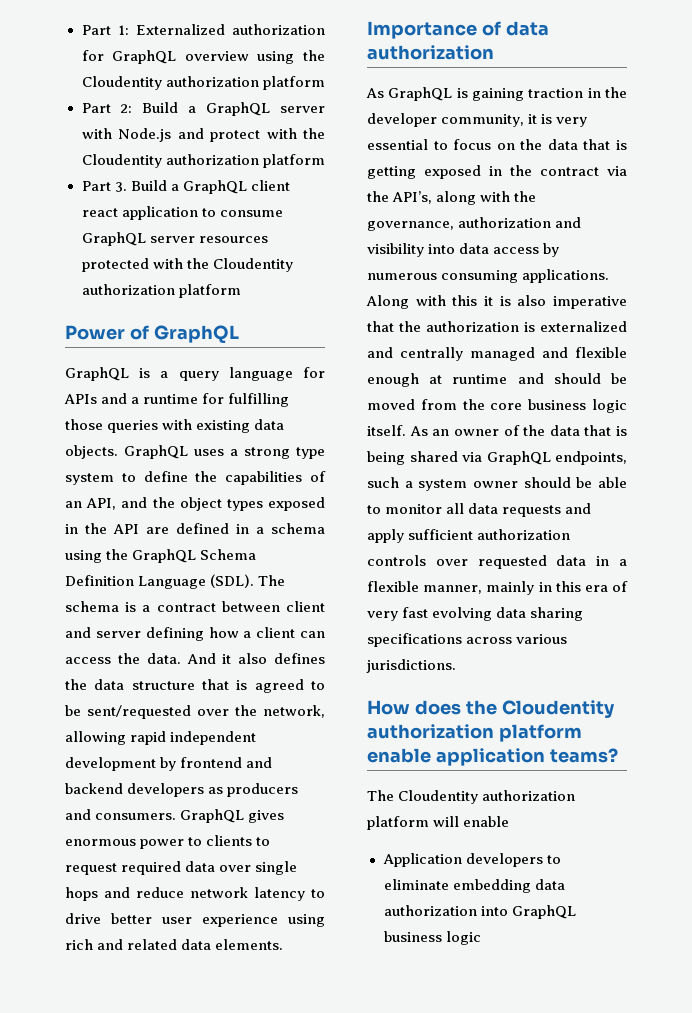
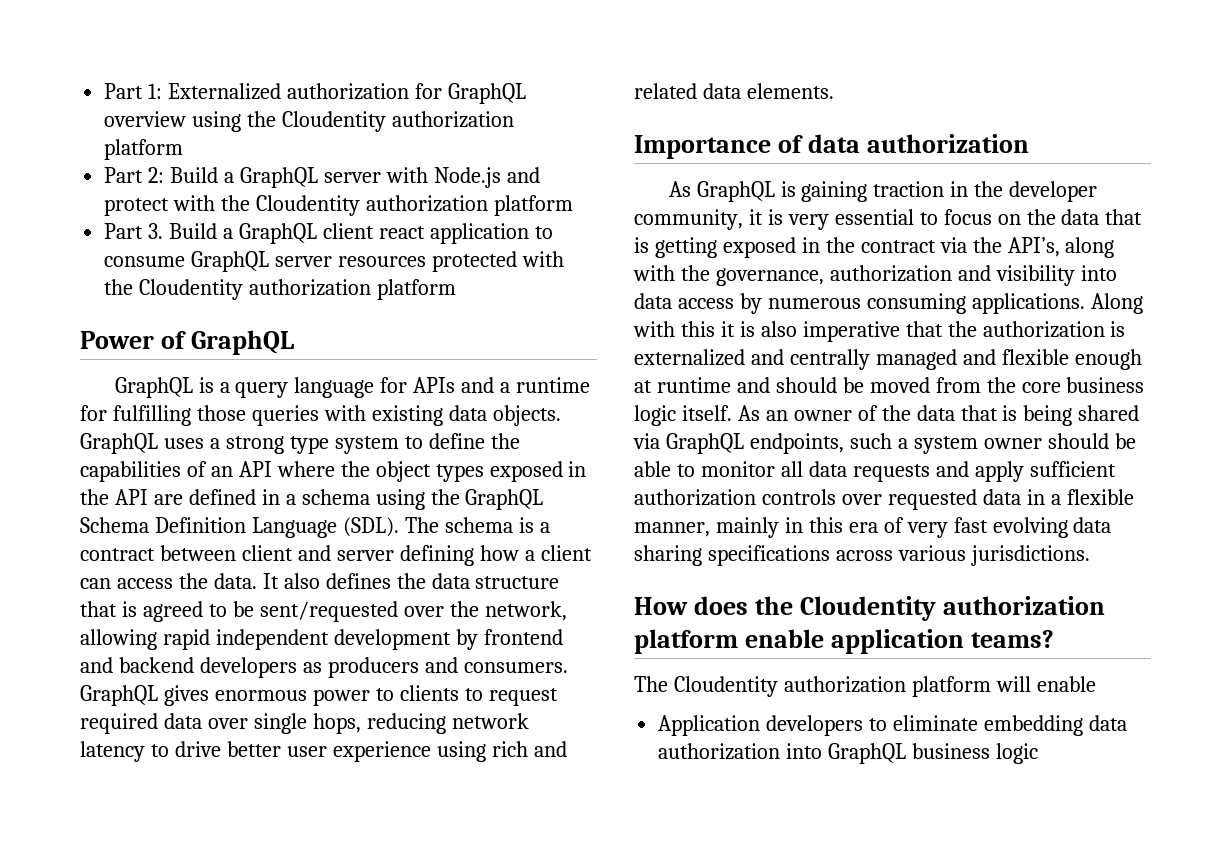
[86,497,148,510] API, and -> [238,461,335,477] API where
[186,653,232,664] And it -> [262,573,279,589] It
[65,887,184,901] hops and reduce -> [312,713,446,734] hops, reducing

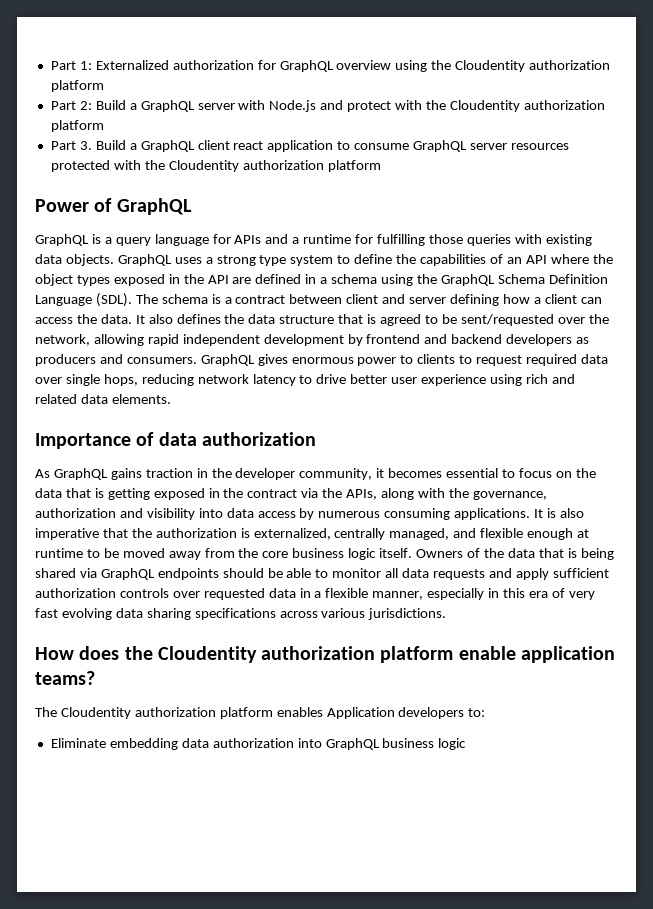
[780,181,868,202] is gaining -> [110,468,142,480] gains
[767,209,829,230] is very -> [388,468,443,478] becomes
[1007,237,1060,257] API’s, -> [346,489,378,500] APIs,
[1090,293,1143,314] [633,321,735,337] Along with this it -> [534,509,544,518] It
[634,349,957,370] externalized and centrally managed -> [253,528,450,540] externalized, centrally managed,
[736,377,837,393] and should -> [86,549,100,558] to
(930, 385) none -> [168,551,201,560] away
[737,405,852,421] As an owner -> [416,549,464,558] Owners
[749,433,1042,454] endpoints, such a system owner -> [157,568,219,580] endpoints
[715,517,779,538] mainly -> [427,588,485,600] especially
[995,676,1096,692] [658,715,979,736] will enable // Application developers to eliminate -> [276,707,486,719] [50,738,106,748] enables Application developers to: // Eliminate

